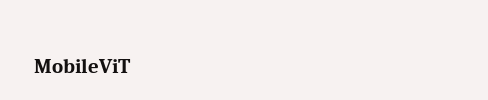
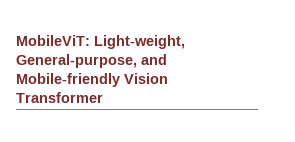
[34,58,131,73] MobileViT -> [16,35,185,49] [16,54,167,68] [16,73,168,87] [16,92,103,103] MobileViT: Light-weight, General-purpose, and Mobile-friendly Vision Transformer

